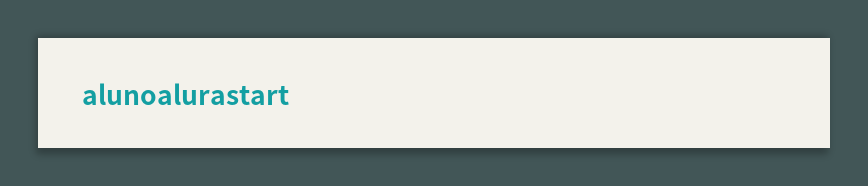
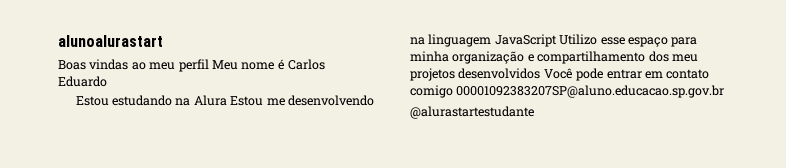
(289, 94) none -> [58,59,325,72] [58,76,107,87] [75,95,374,106] [410,34,698,47] [410,51,698,64] [410,68,710,81] [410,85,725,98] [410,106,534,119] // Boas vindas ao meu perfil Meu nome é Carlos Eduardo // Estou estudando na Alura Estou me desenvolvendo na linguagem JavaScript Utilizo esse espaço para minha organização e compartilhamento dos meu projetos desenvolvidos Você pode entrar em contato comigo 00001092383207SP@aluno.educacao.sp.gov.br // @alurastartestudante

